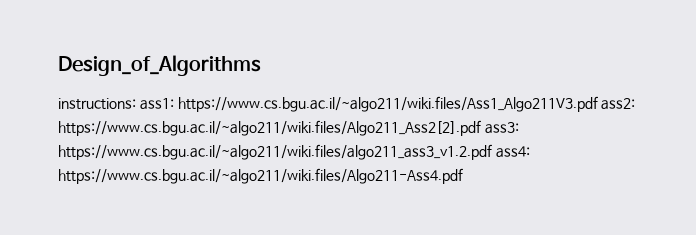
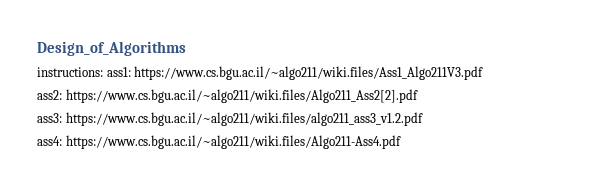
(598, 104) none -> (484, 73) //
(481, 128) none -> (418, 96) //
(492, 152) none -> (423, 119) //

